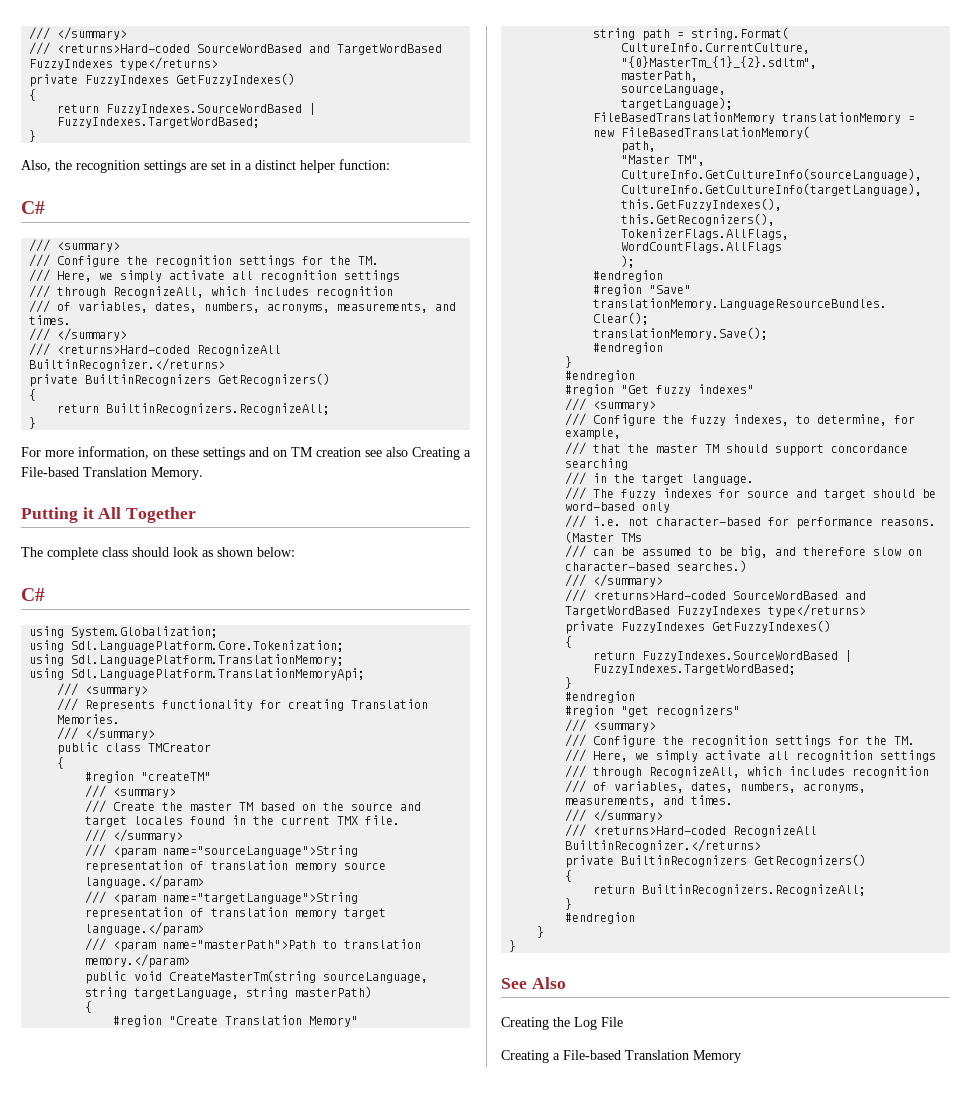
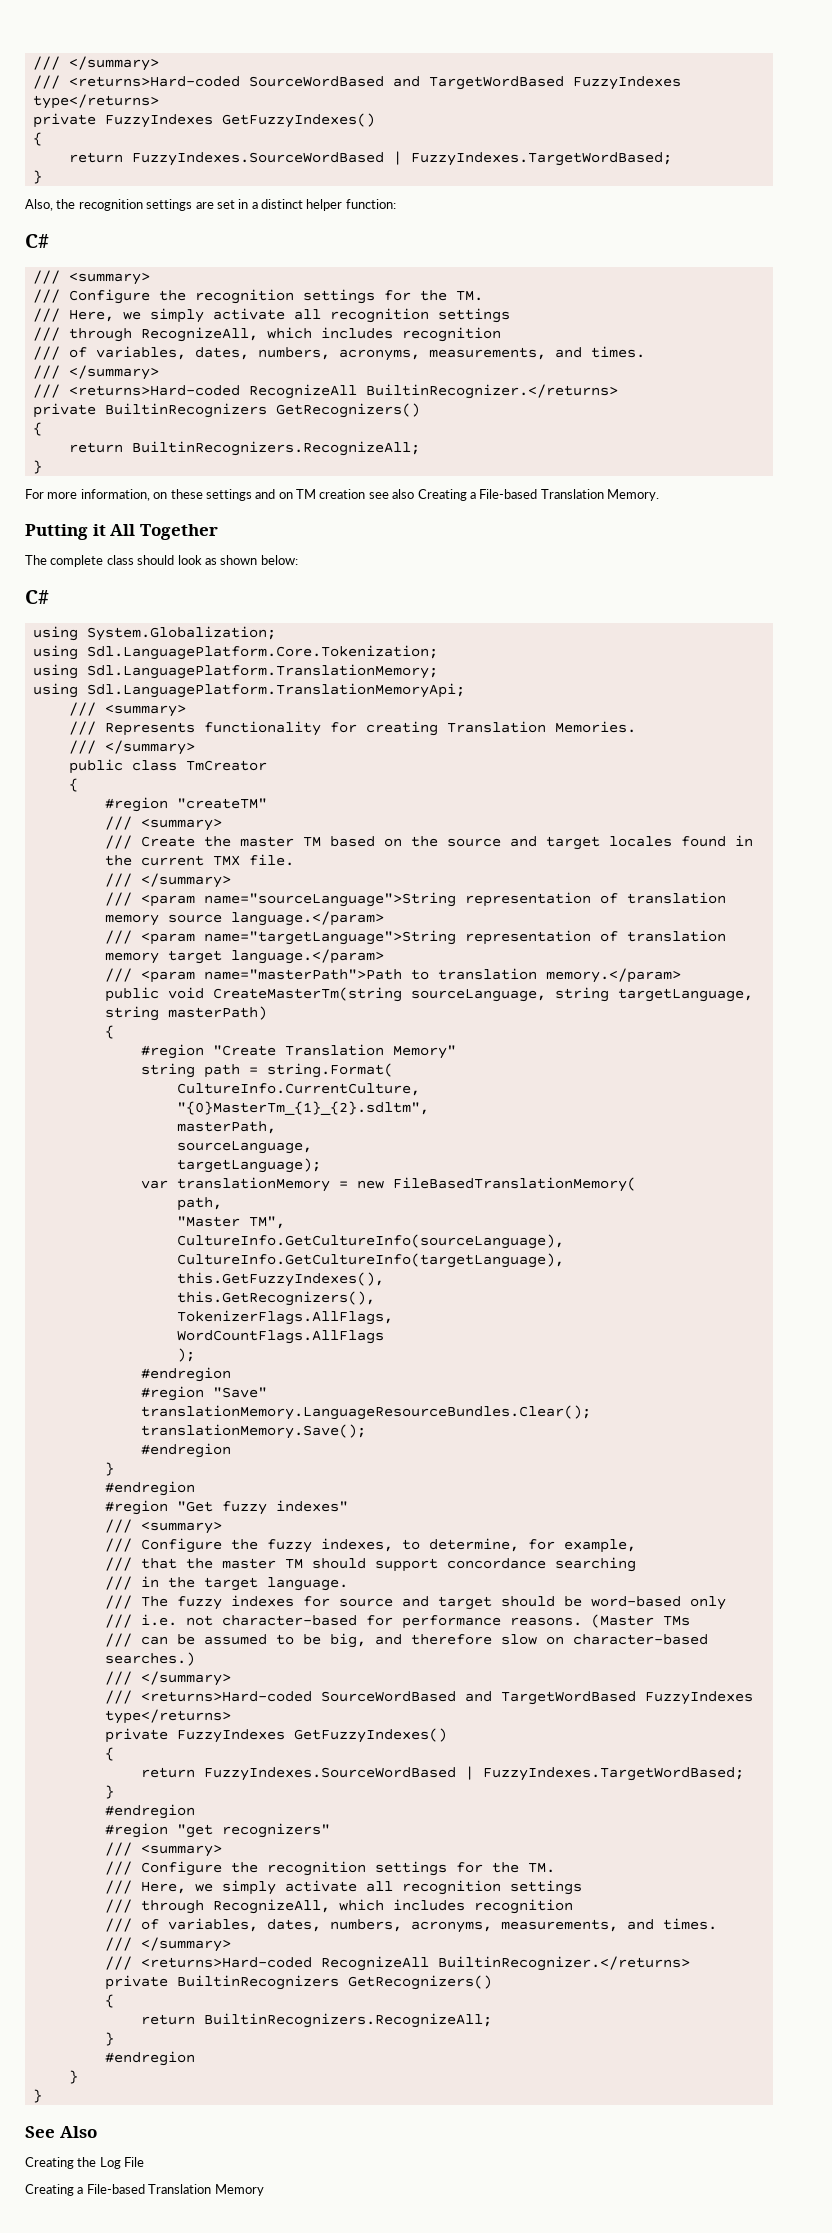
[148,743,212,752] TMCreator -> [185,760,267,771] TmCreator
[593,112,776,124] FileBasedTranslationMemory -> [140,1180,168,1189] var

